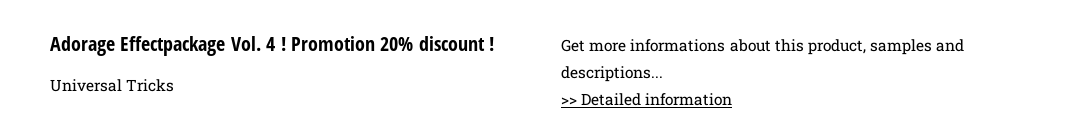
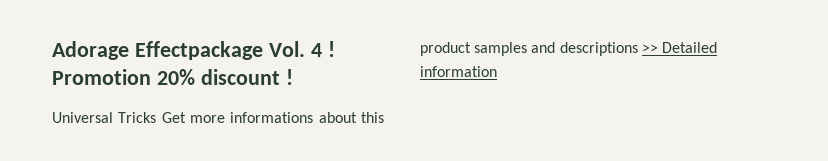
(175, 85) // -> (157, 117) none
[807,39,866,55] product, -> [420,42,471,56] product
[561,66,663,82] descriptions... // -> [559,42,638,56] descriptions

